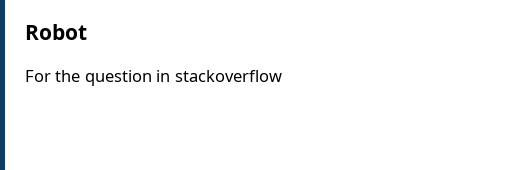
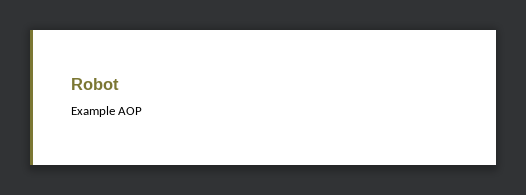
[25,70,282,86] For the question in stackoverflow -> [71,106,143,117] Example AOP

